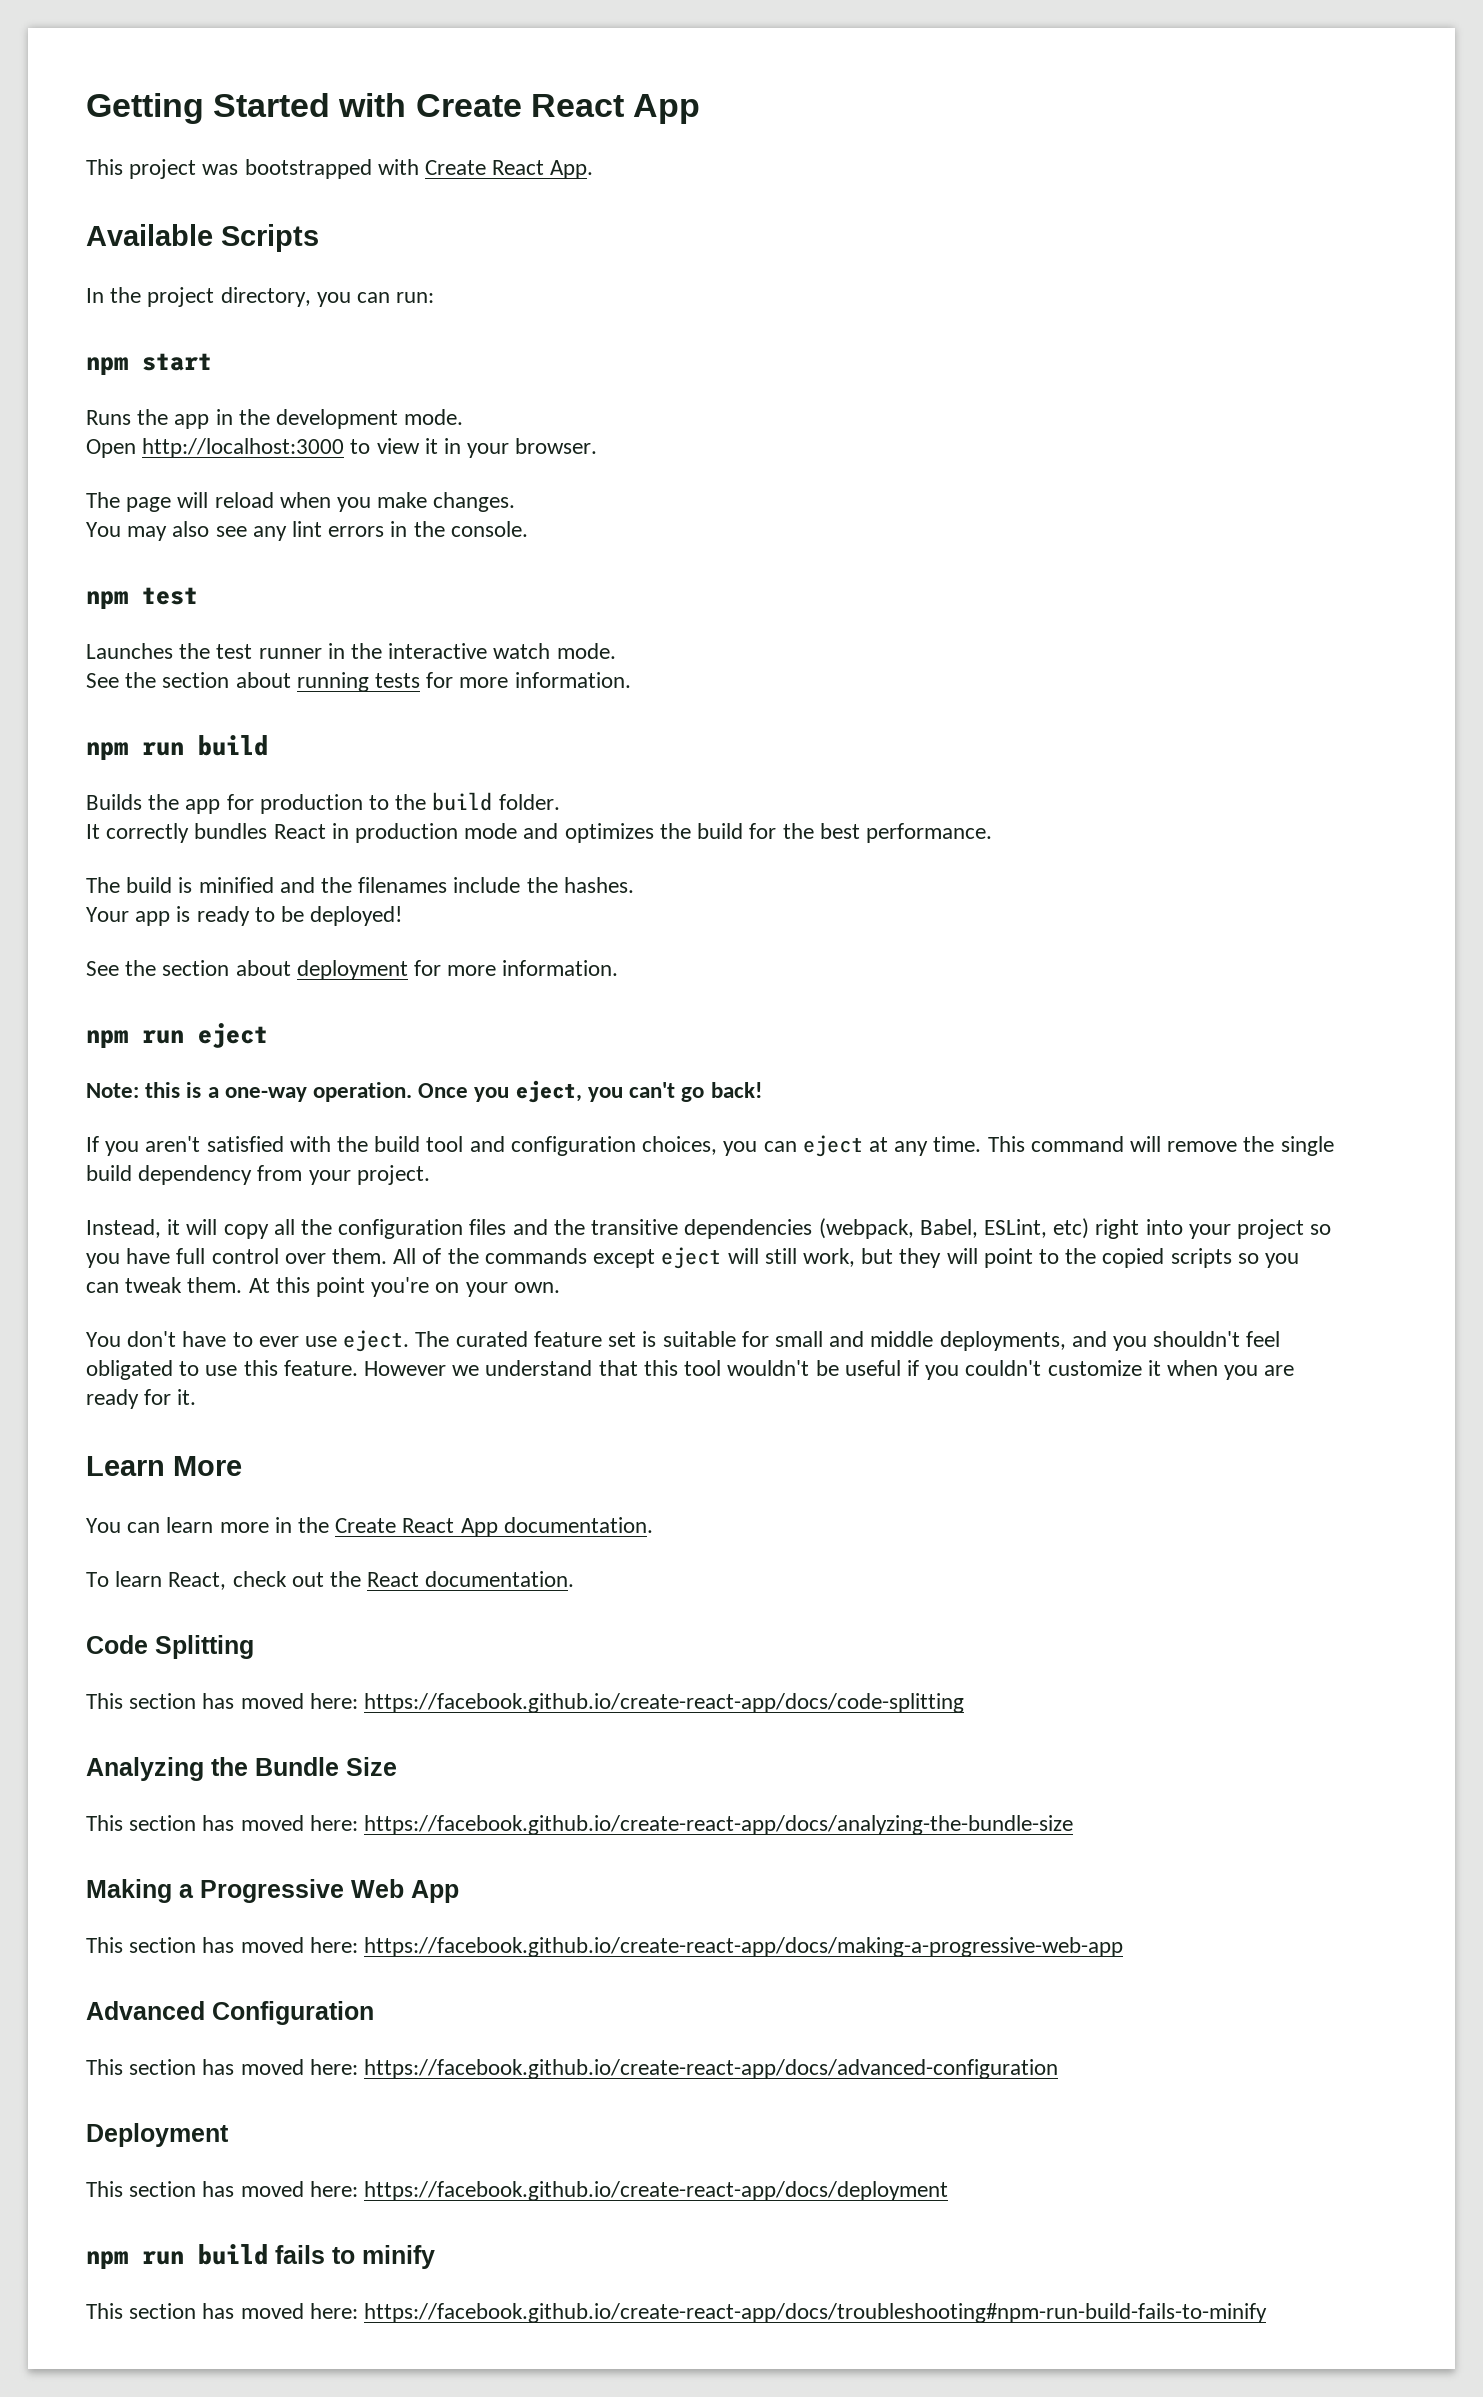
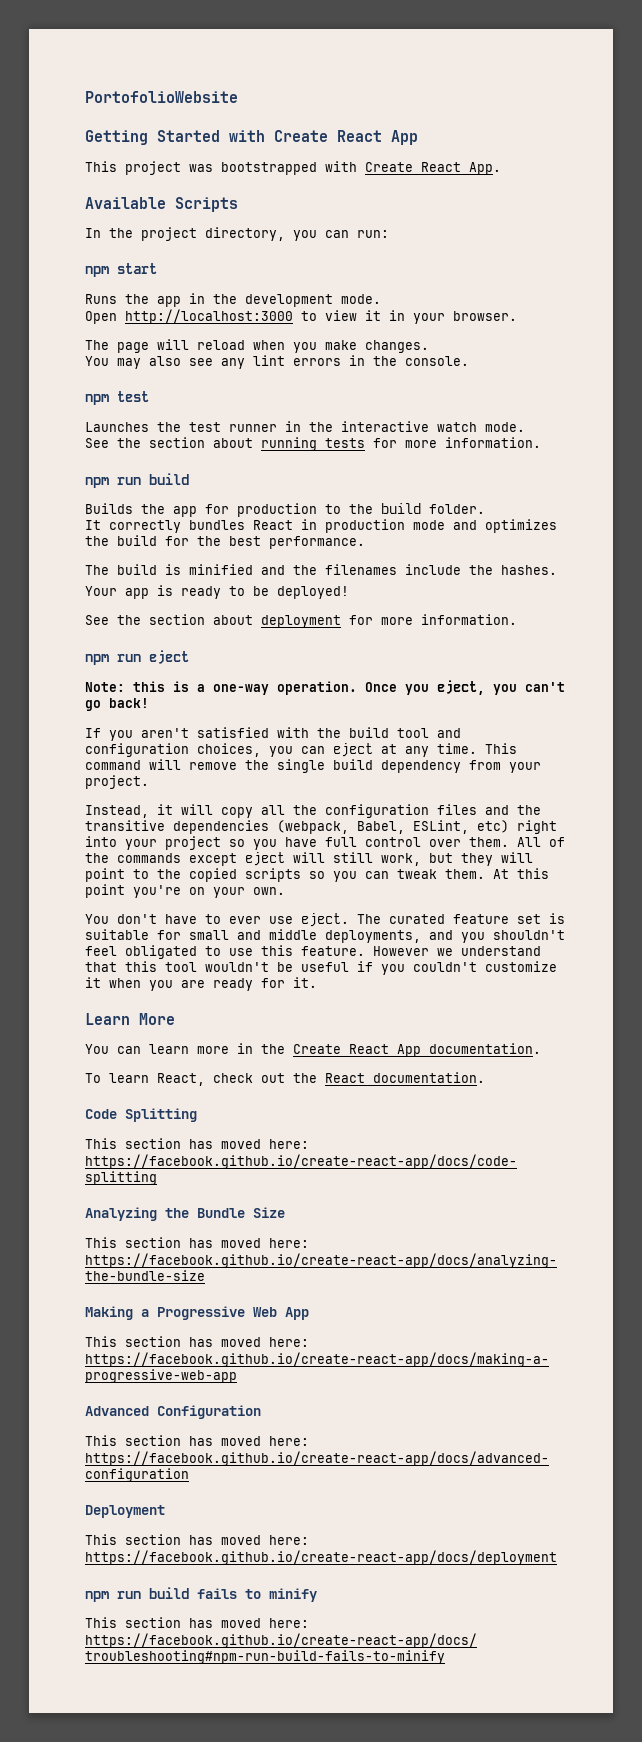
(86, 108) none -> [85,91,238,103] PortofolioWebsite //

